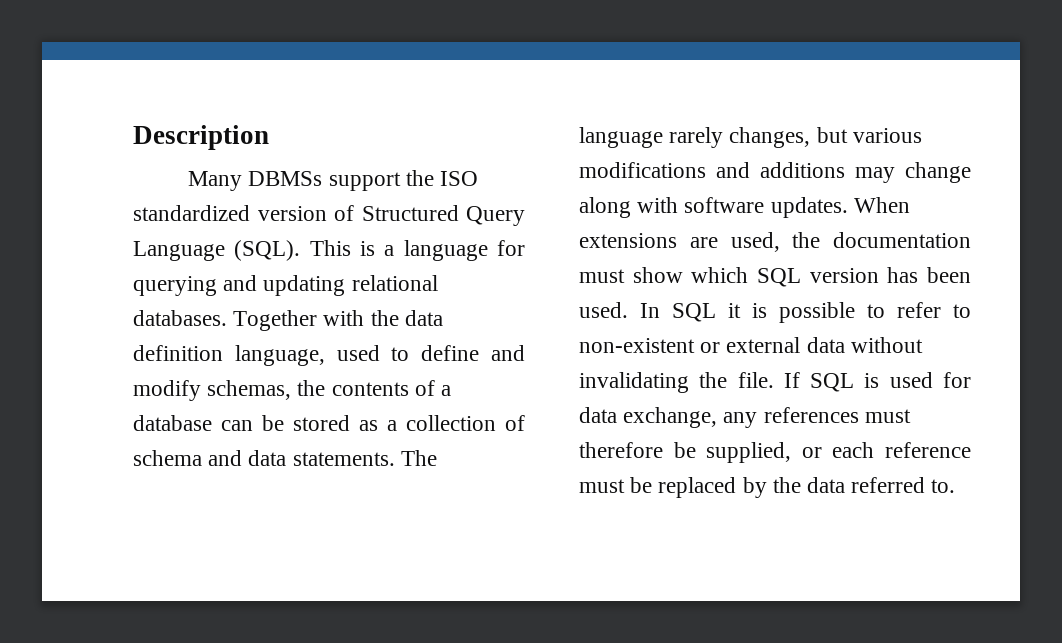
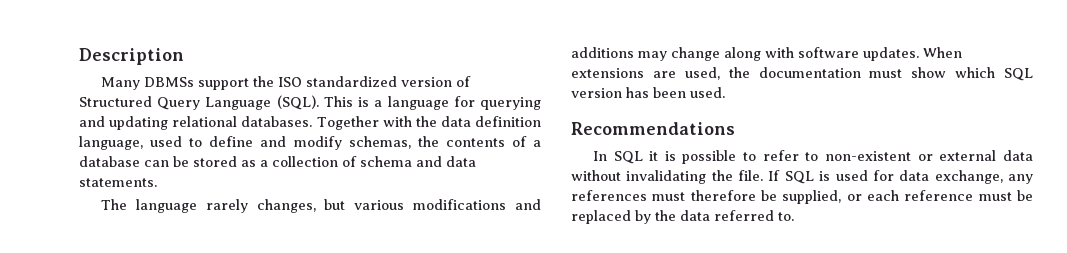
(395, 459) none -> (157, 182) //
(628, 310) none -> [571,122,735,135] // Recommendations //

